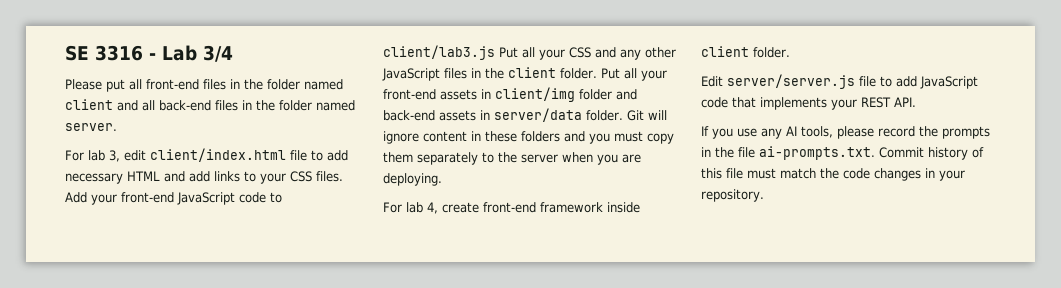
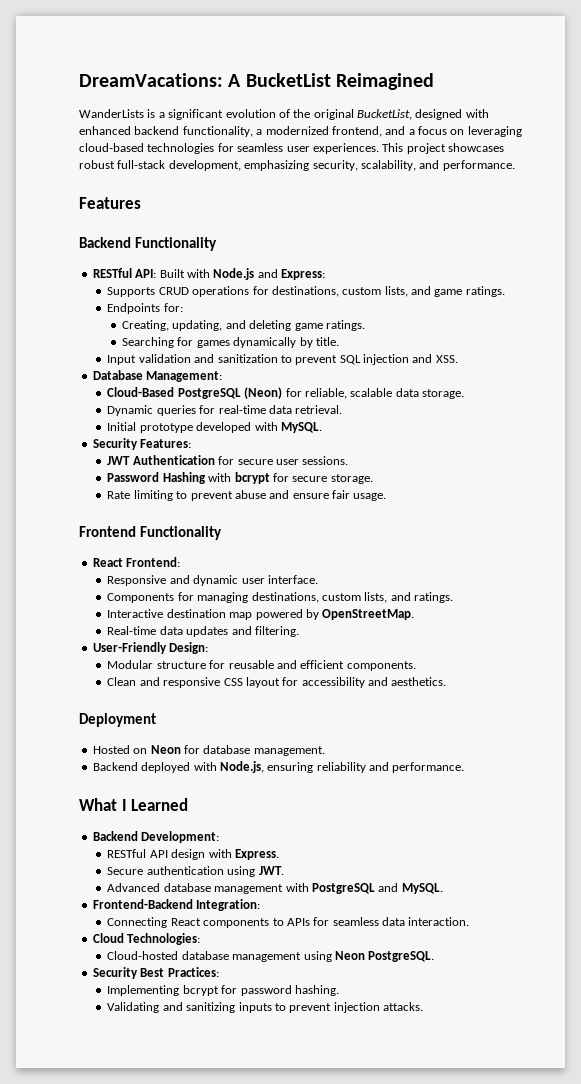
[65,45,233,62] [65,79,343,92] [65,99,355,111] [65,123,117,131] [65,148,348,162] [65,171,343,184] [65,192,282,205] [383,45,676,60] [382,67,667,81] [383,87,637,102] [383,108,667,122] [383,131,674,144] [383,152,641,165] [383,173,442,186] [383,202,640,214] [701,46,790,58] [701,74,978,89] [701,97,916,110] [701,126,990,139] [701,146,984,160] [701,168,965,181] [701,189,764,202] SE 3316 - Lab 3/4 // Please put all front-end files in the folder named client and all back-end files in the folder named server. // For lab 3, edit client/index.html file to add necessary HTML and add links to your CSS files. Add your front-end JavaScript code to client/lab3.js Put all your CSS and any other JavaScript files in the client folder. Put all your front-end assets in client/img folder and back-end assets in server/data folder. Git will ignore content in these folders and you must copy them separately to the server when you are deploying. // For lab 4, create front-end framework inside client folder. // Edit server/server.js file to add JavaScript code that implements your REST API. // If you use any AI tools, please record the prompts in the file ai-prompts.txt. Commit history of this file must match the code changes in your repository. -> [79,73,434,90] [79,109,489,120] [79,126,522,137] [79,143,504,154] [79,160,515,171] [79,197,141,209] [79,237,217,251] [92,268,325,280] [107,286,505,297] [107,303,183,314] [122,320,365,331] [122,337,339,348] [107,354,458,365] [92,370,223,382] [107,387,465,399] [107,405,343,416] [107,422,322,433] [92,438,192,450] [107,455,349,465] [107,472,373,484] [107,490,387,501] [79,526,222,540] [92,557,181,567] [107,575,318,586] [107,592,454,603] [107,609,415,620] [107,626,299,637] [92,642,209,654] [107,660,416,671] [107,677,447,688] [79,713,156,727] [92,745,325,756] [92,761,465,773] [79,798,189,811] [92,831,220,843] [107,849,279,860] [107,866,284,877] [107,883,443,894] [92,899,261,911] [107,917,470,928] [92,933,201,945] [107,951,435,962] [92,967,219,979] [107,985,339,996] [107,1002,424,1013] DreamVacations: A BucketList Reimagined // WanderLists is a significant evolution of the original BucketList, designed with enhanced backend functionality, a modernized frontend, and a focus on leveraging cloud-based technologies for seamless user experiences. This project showcases robust full-stack development, emphasizing security, scalability, and performance. // Features // Backend Functionality // RESTful API: Built with Node.js and Express: // Supports CRUD operations for destinations, custom lists, and game ratings. // Endpoints for: // Creating, updating, and deleting game ratings. // Searching for games dynamically by title. // Input validation and sanitization to prevent SQL injection and XSS. // Database Management: // Cloud-Based PostgreSQL (Neon) for reliable, scalable data storage. // Dynamic queries for real-time data retrieval. // Initial prototype developed with MySQL. // Security Features: // JWT Authentication for secure user sessions. // Password Hashing with bcrypt for secure storage. // Rate limiting to prevent abuse and ensure fair usage. // Frontend Functionality // React Frontend: // Responsive and dynamic user interface. // Components for managing destinations, custom lists, and ratings. // Interactive destination map powered by OpenStreetMap. // Real-time data updates and filtering. // User-Friendly Design: // Modular structure for reusable and efficient components. // Clean and responsive CSS layout for accessibility and aesthetics. // Deployment // Hosted on Neon for database management. // Backend deployed with Node.js, ensuring reliability and performance. // What I Learned // Backend Development: // RESTful API design with Express. // Secure authentication using JWT. // Advanced database management with PostgreSQL and MySQL. // Frontend-Backend Integration: // Connecting React components to APIs for seamless data interaction. // Cloud Technologies: // Cloud-hosted database management using Neon PostgreSQL. // Security Best Practices: // Implementing bcrypt for password hashing. // Validating and sanitizing inputs to prevent injection attacks.

